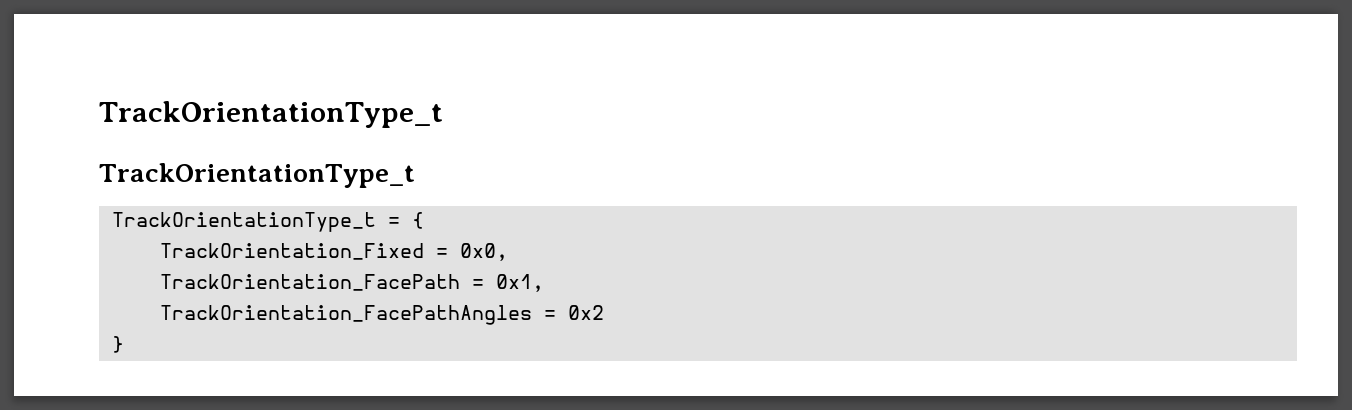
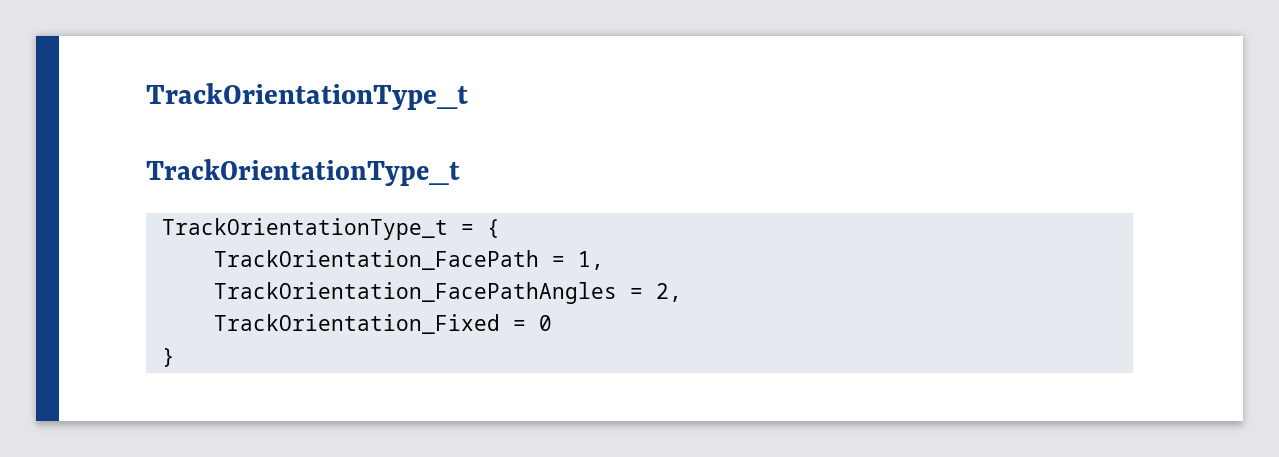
[159,243,508,261] // TrackOrientation_Fixed = 0x0, -> (500, 228) none
[495,274,544,292] 0x1, -> [577,251,604,270] 1,
[567,305,604,320] 0x2 -> [655,283,682,302] [213,314,552,334] 2, // TrackOrientation_Fixed = 0

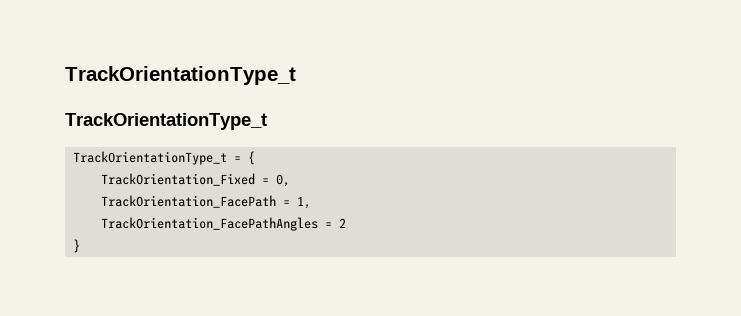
(500, 228) none -> [100,173,290,187] // TrackOrientation_Fixed = 0,
[655,283,682,302] [213,314,552,334] 2, // TrackOrientation_Fixed = 0 -> [338,218,346,228] 2

